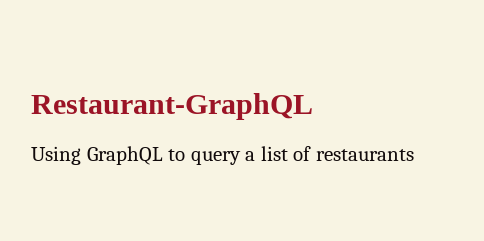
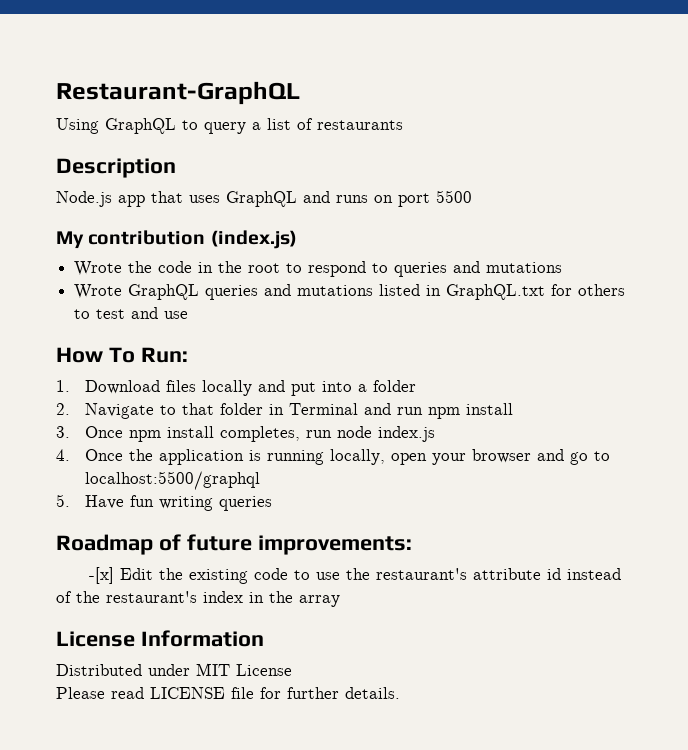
(414, 155) none -> [56,158,176,178] [56,190,472,207] [56,230,297,249] [74,261,563,277] [74,284,626,300] [74,307,189,319] [56,347,188,363] [56,380,417,396] [56,403,514,419] [56,426,436,442] [56,449,611,465] [85,471,261,490] [56,494,273,511] [56,534,412,555] [89,567,622,584] [56,591,340,607] [56,630,264,647] [56,663,292,676] [56,687,400,699] // Description // Node.js app that uses GraphQL and runs on port 5500 // My contribution (index.js) // Wrote the code in the root to respond to queries and mutations // Wrote GraphQL queries and mutations listed in GraphQL.txt for others to test and use // How To Run: // 1. Download files locally and put into a folder // 2. Navigate to that folder in Terminal and run npm install // 3. Once npm install completes, run node index.js // 4. Once the application is running locally, open your browser and go to localhost:5500/graphql // 5. Have fun writing queries // Roadmap of future improvements: // -[x] Edit the existing code to use the restaurant's attribute id instead of the restaurant's index in the array // License Information // Distributed under MIT License // Please read LICENSE file for further details.

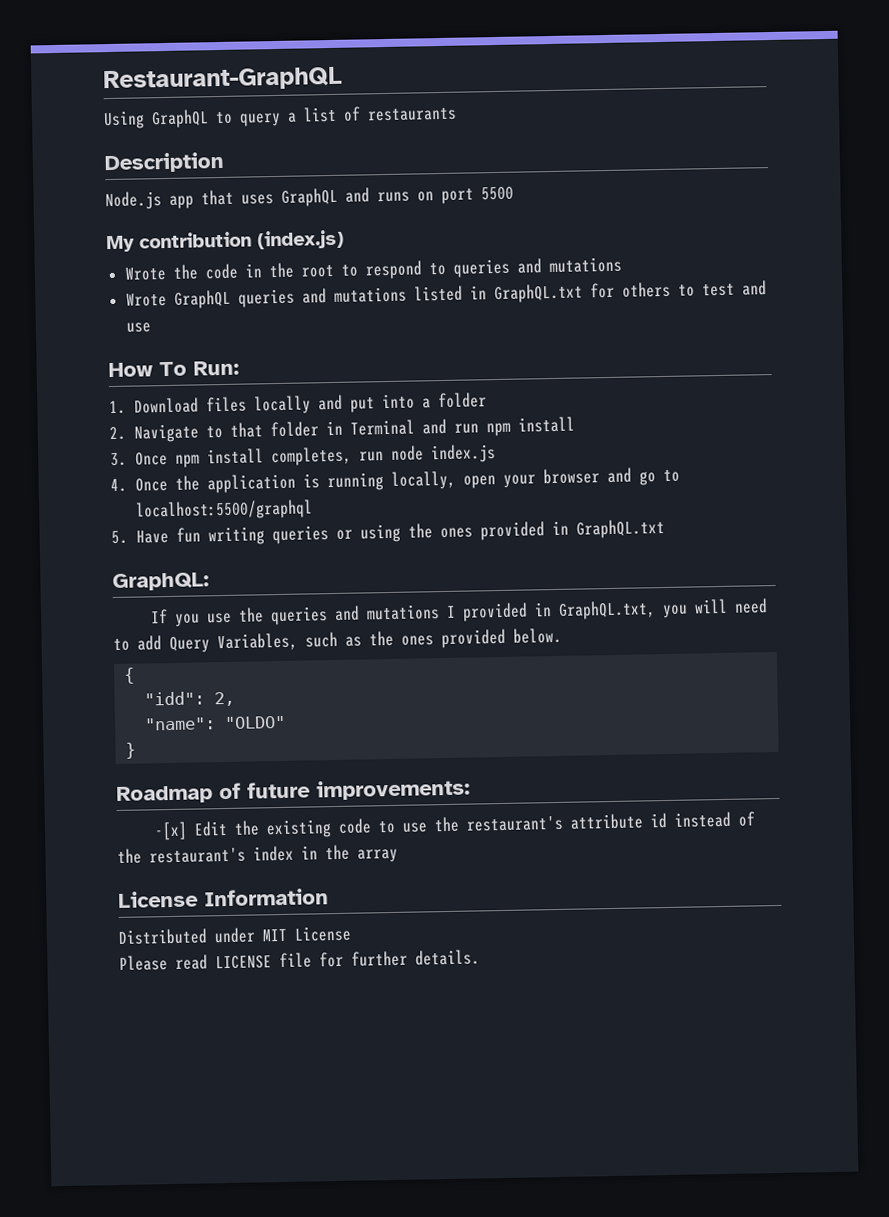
(273, 503) none -> [335,518,665,543] [112,572,209,592] [150,598,769,627] [113,627,562,653] [124,667,136,684] [144,691,236,707] [144,715,287,731] [125,742,137,759] or using the ones provided in GraphQL.txt // GraphQL: // If you use the queries and mutations I provided in GraphQL.txt, you will need to add Query Variables, such as the ones provided below. // { // "idd": 2, // "name": "OLDO" // }

